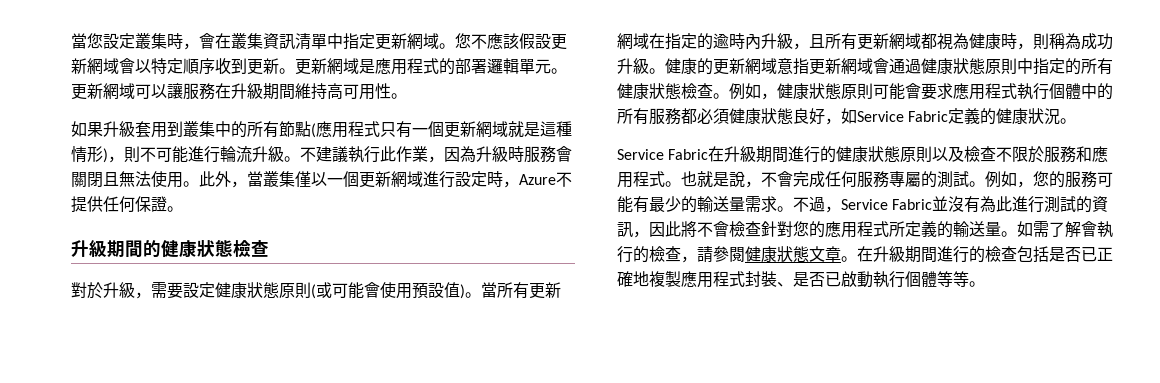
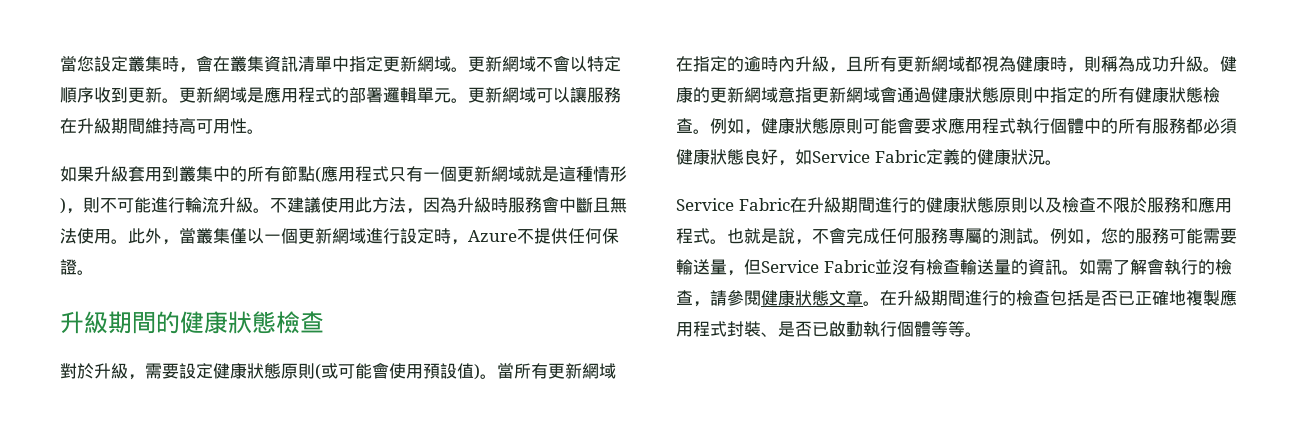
[455,33,567,50] [71,58,119,75] 您不應該假設更新網域 -> [468,56,553,72] 更新網域不
[348,146,428,163] 執行此作業 -> [321,197,406,213] 使用此方法
[71,172,103,188] 關閉 -> [559,197,593,213] 中斷
[633,196,1109,213] [617,221,1001,238] 有最少的輸送量需求。不過，Service Fabric並沒有為此進行測試的資訊，因此將不會檢查針對您的應用程式所定義的輸送量 -> [1203,228,1237,244] [676,259,1062,276] 需要輸送量，但Service Fabric並沒有檢查輸送量的資訊

